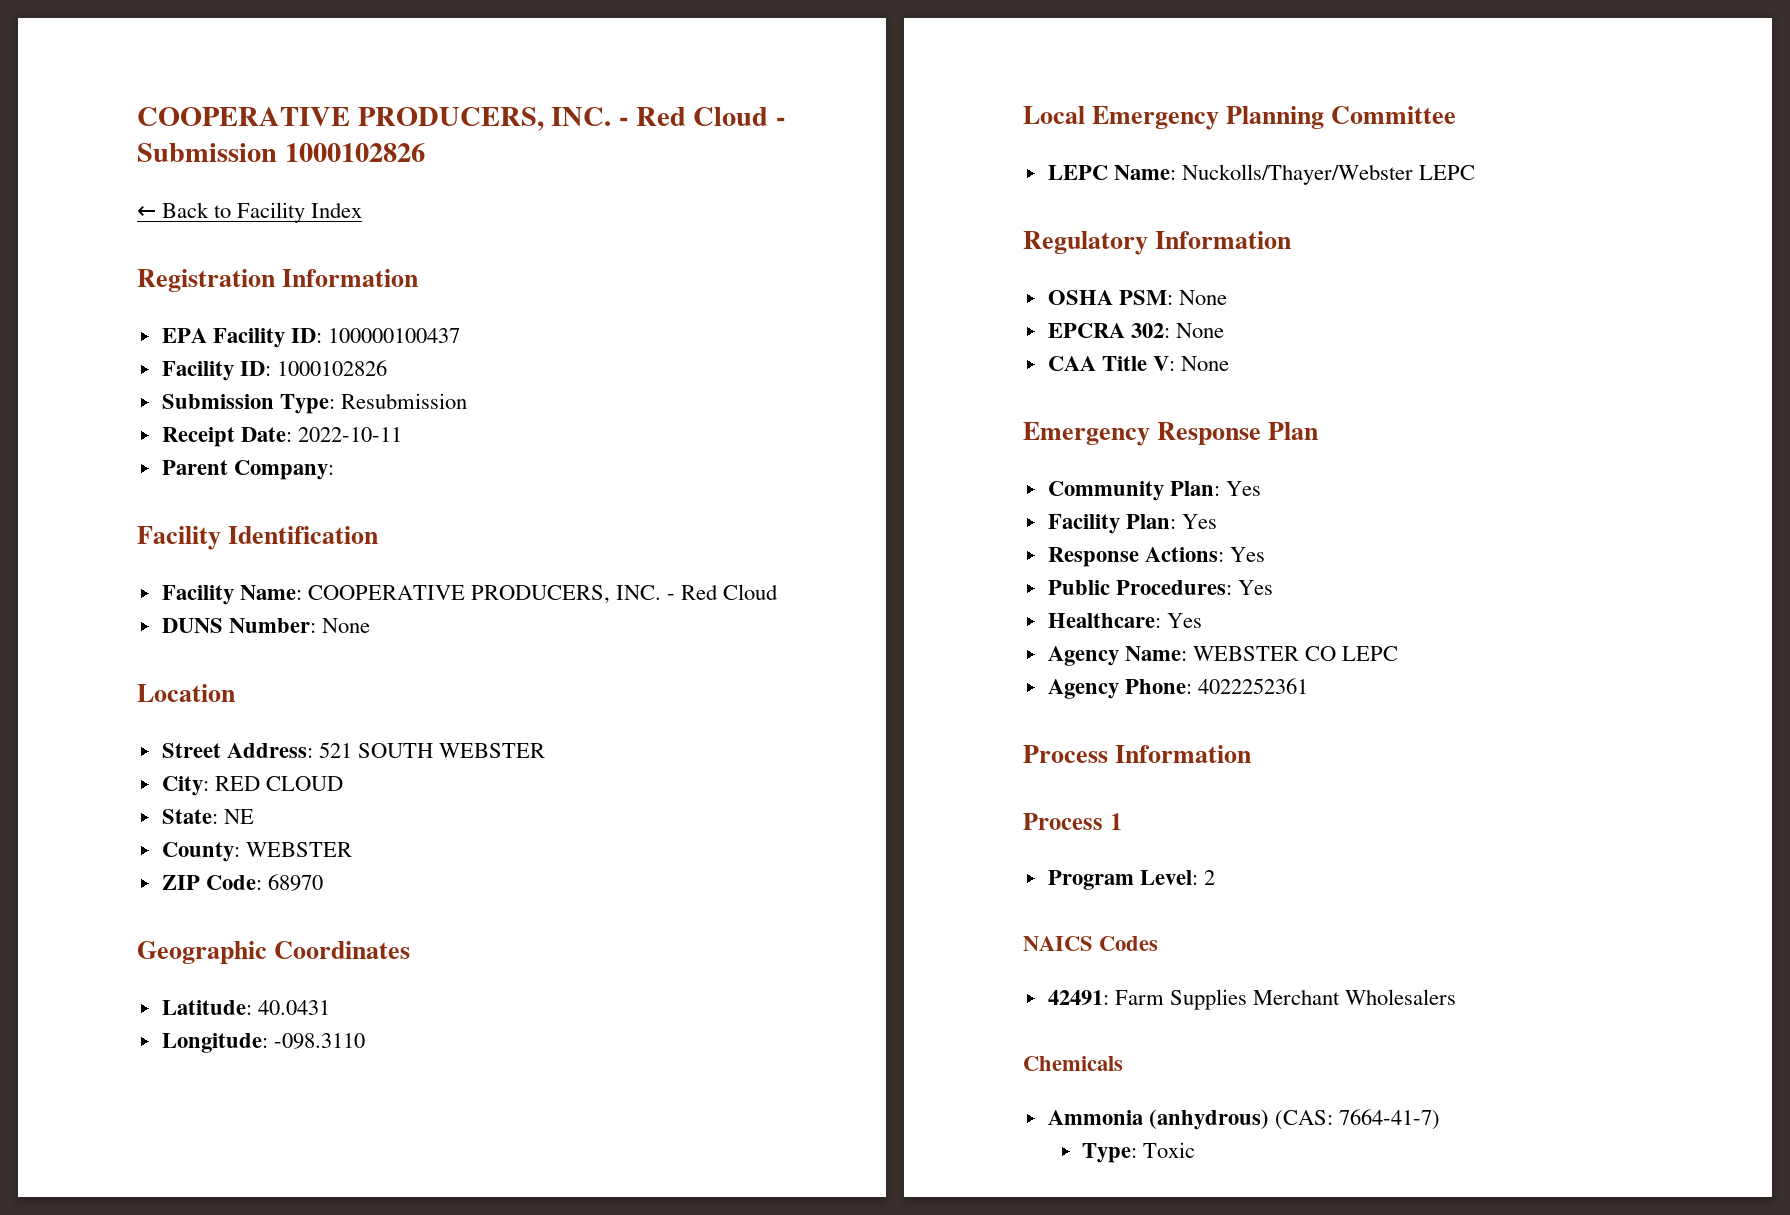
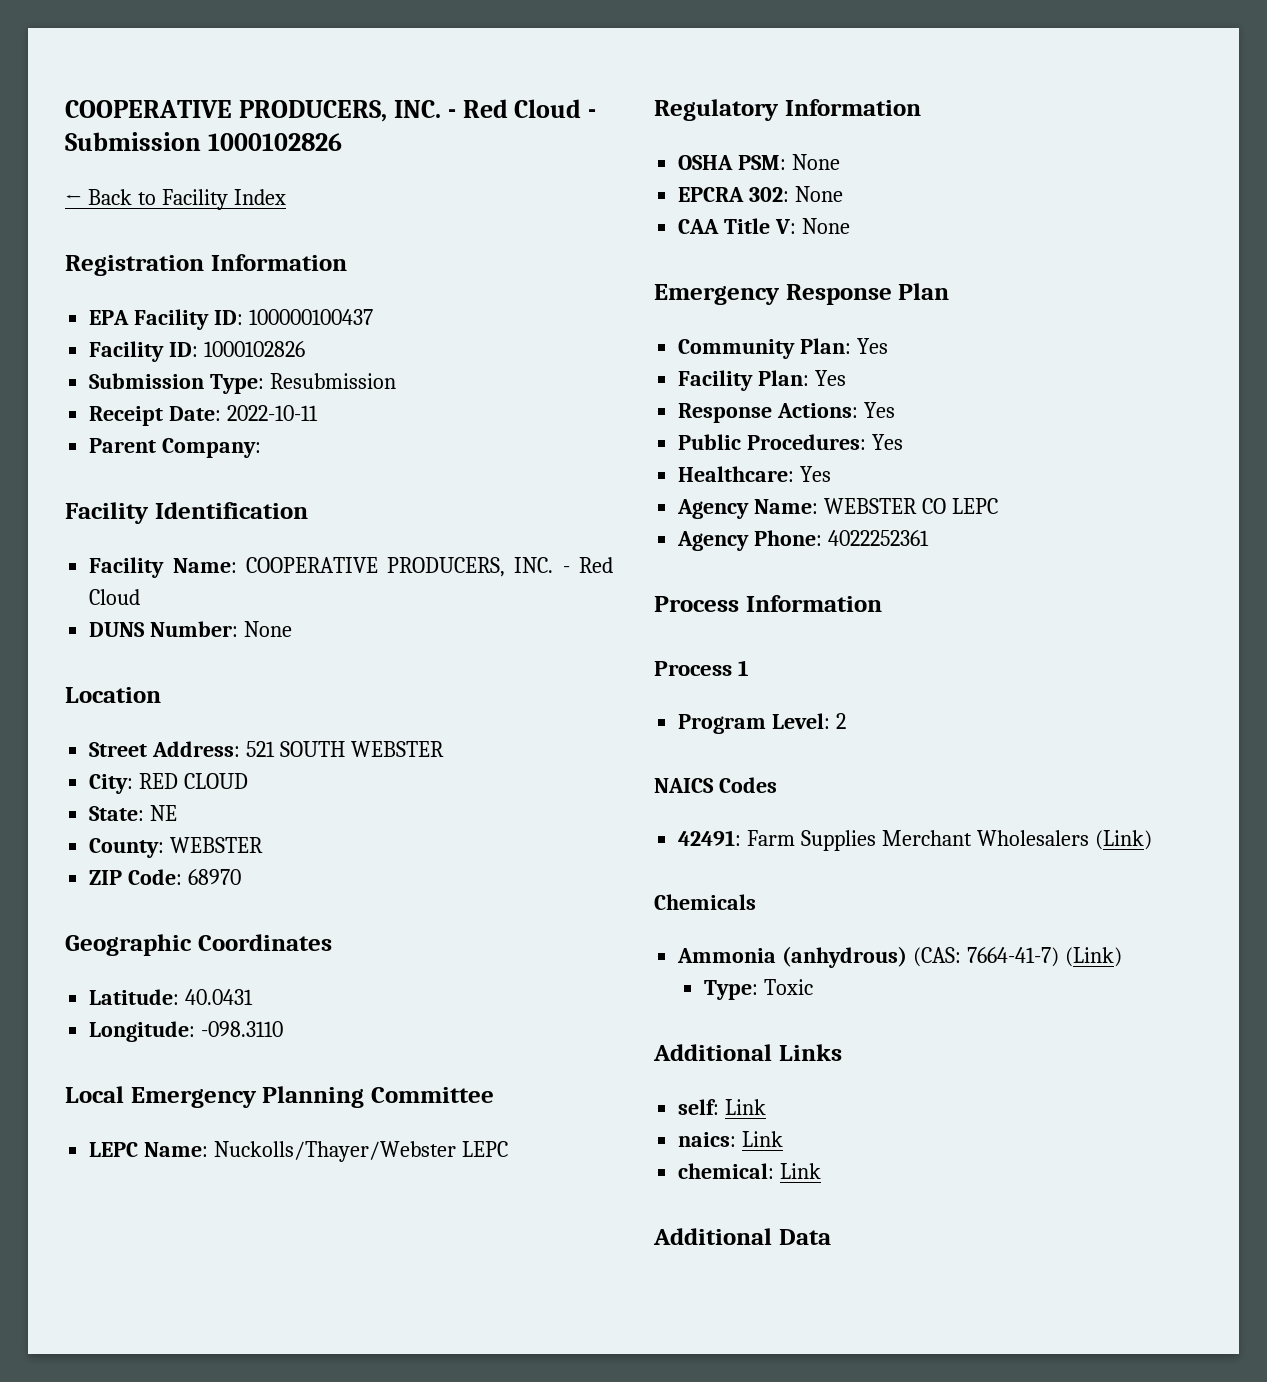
(1457, 997) none -> [1094,830,1152,850] (Link)
(1440, 1119) none -> [1064,947,1122,967] (Link)
(1195, 1150) none -> [653,1044,842,1061] [678,1099,767,1115] [678,1131,784,1147] [678,1163,822,1179] [653,1228,831,1245] // Additional Links // self: Link // naics: Link // chemical: Link // Additional Data

